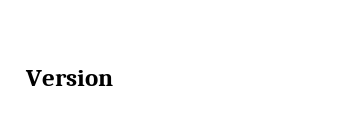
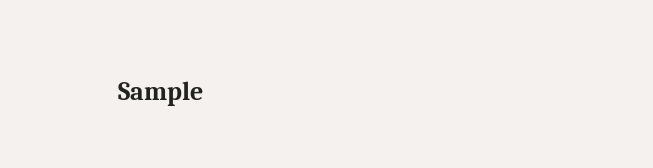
[25,70,113,86] Version -> [118,81,203,106] Sample

